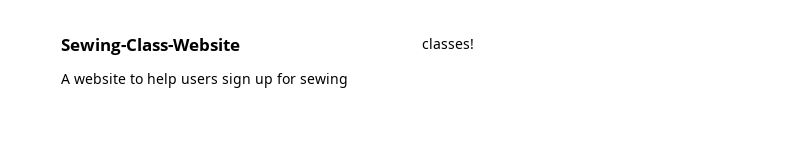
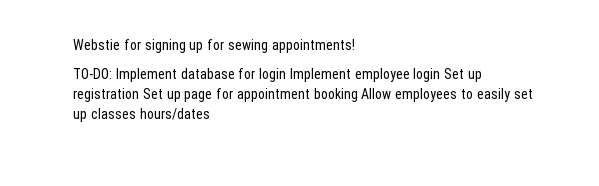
[61,38,240,55] [61,73,348,88] [422,38,474,49] Sewing-Class-Website // A website to help users sign up for sewing classes! -> [73,39,355,53] [73,68,483,82] [73,88,533,102] [73,108,210,122] Webstie for signing up for sewing appointments! // TO-DO: Implement database for login Implement employee login Set up registration Set up page for appointment booking Allow employees to easily set up classes hours/dates

